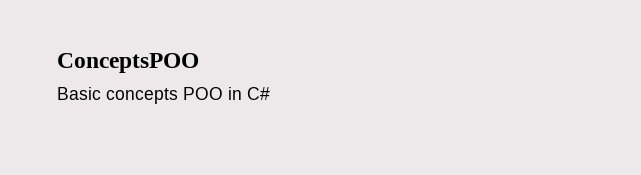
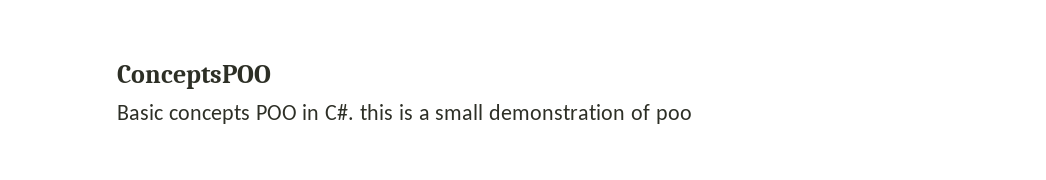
[247,87,270,100] C# -> [325,104,692,124] C#. this is a small demonstration of poo

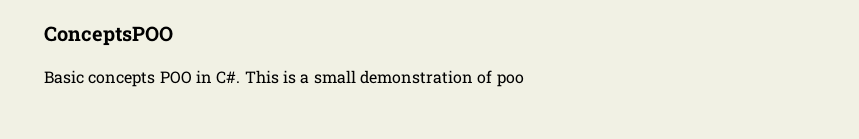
[360,104,394,120] this -> [244,70,279,84] This

